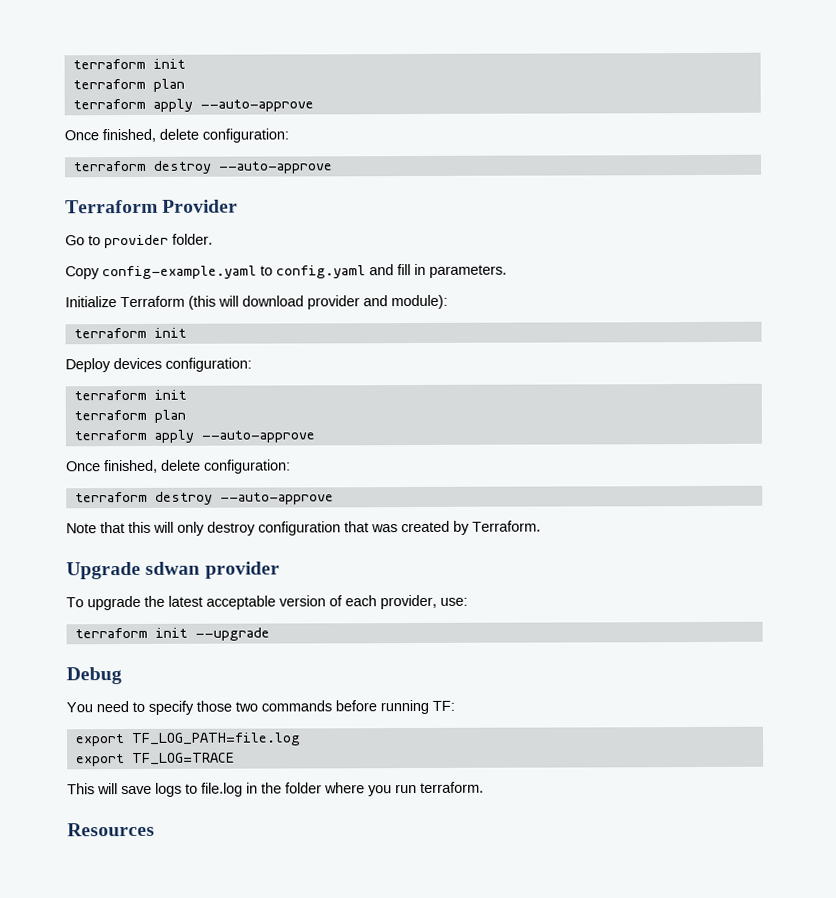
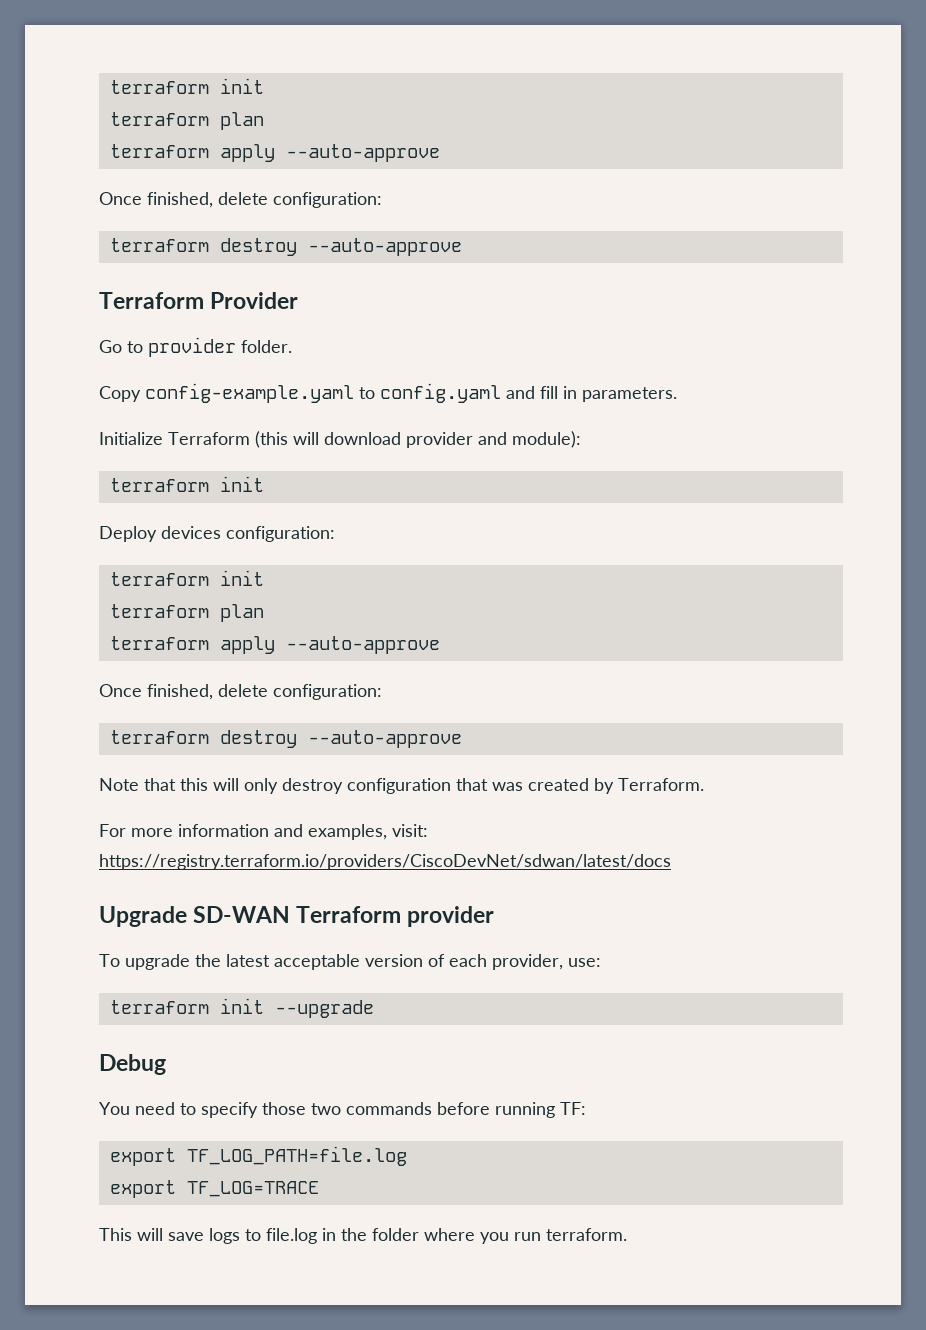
(541, 526) none -> [99,824,428,840] [99,854,671,870] // For more information and examples, visit: https://registry.terraform.io/providers/CiscoDevNet/sdwan/latest/docs
[145,561,201,575] sdwan -> [193,906,402,923] SD-WAN Terraform
[67,822,155,837] // Resources -> (627, 1234) none

